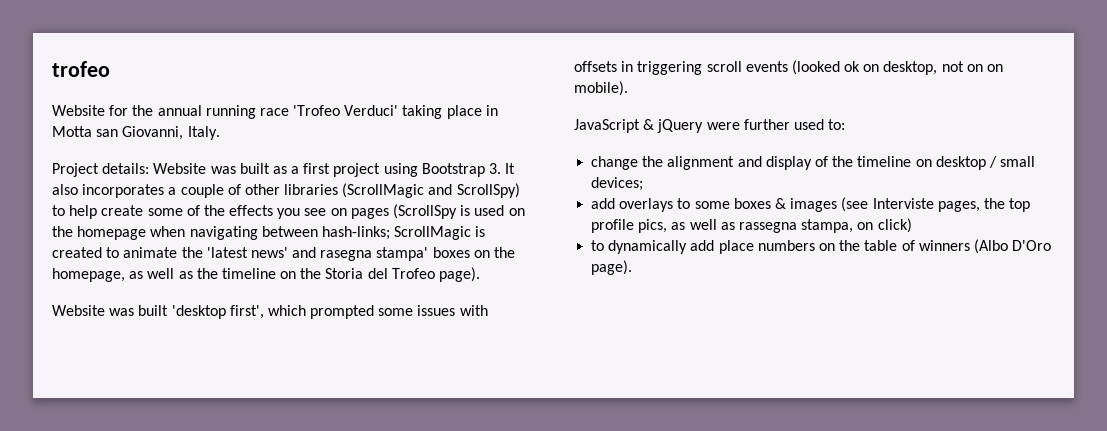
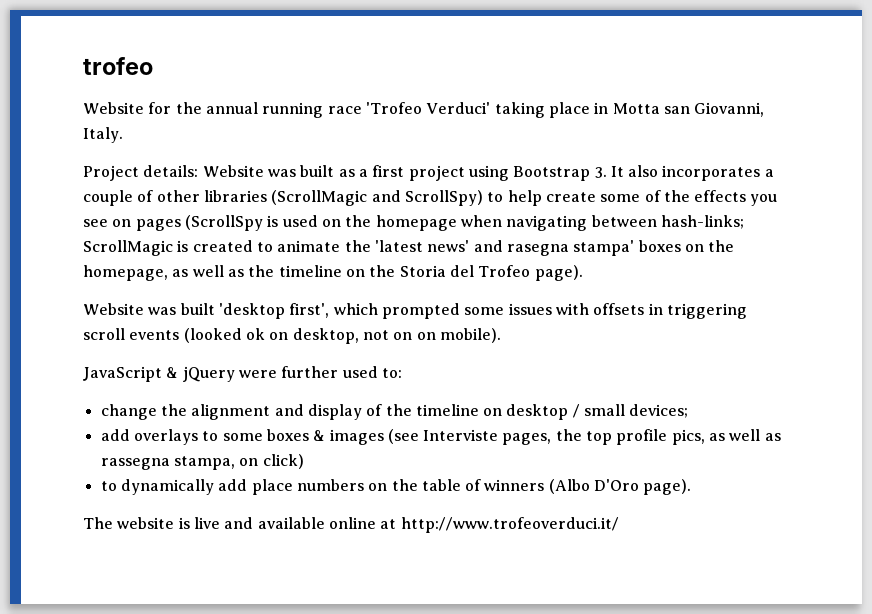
(633, 267) none -> [83,517,619,533] // The website is live and available online at http://www.trofeoverduci.it/

